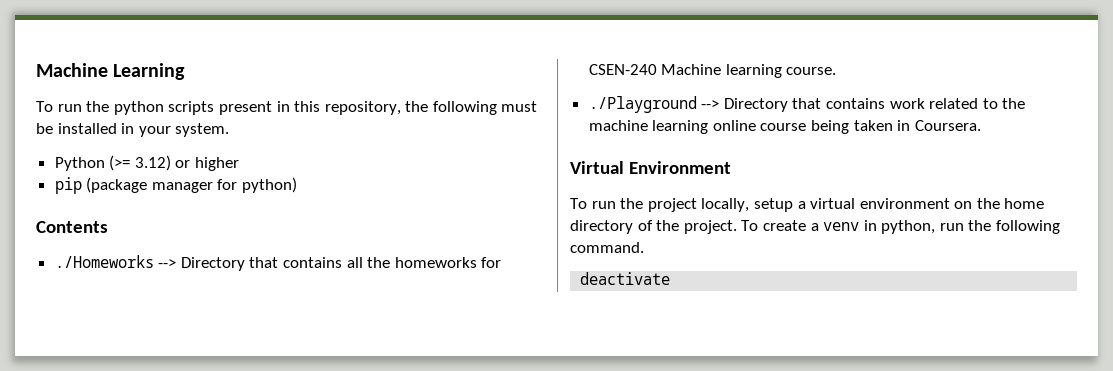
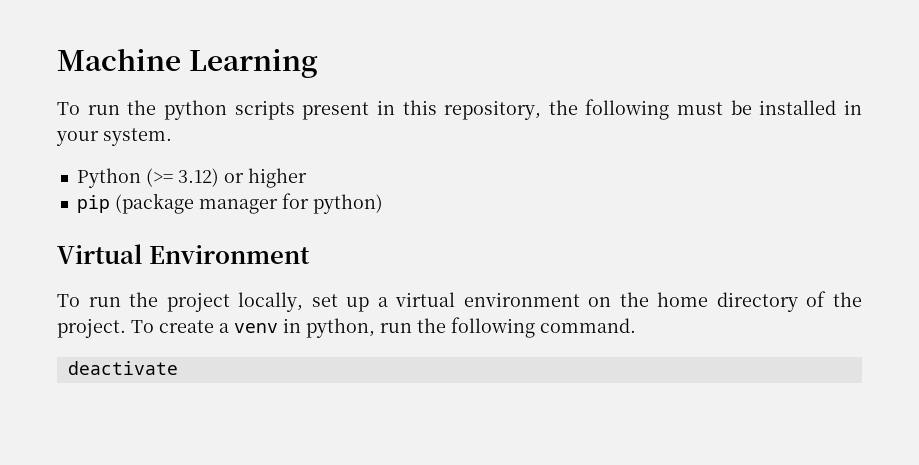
[36,221,108,233] [54,255,502,271] [588,64,837,78] [588,96,1026,113] [588,120,981,134] // Contents // ./Homeworks --> Directory that contains all the homeworks for CSEN-240 Machine learning course. // ./Playground --> Directory that contains work related to the machine learning online course being taken in Coursera. -> (383, 204) none
[753,198,793,212] setup -> [311,294,370,312] set up

